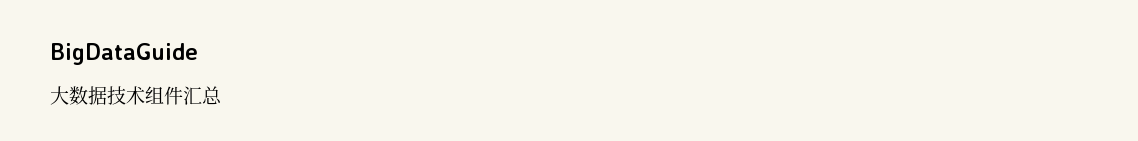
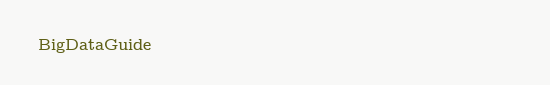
[50,86,222,105] // 大数据技术组件汇总 -> (151, 46) none

